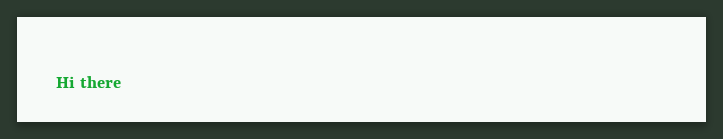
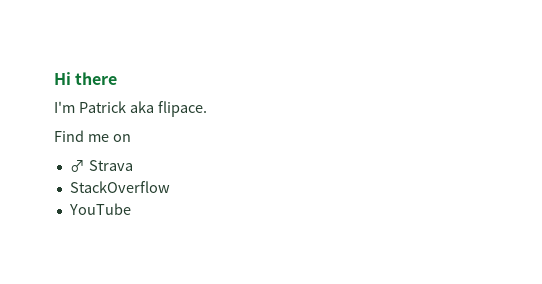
(121, 82) none -> [54,101,207,117] [54,130,131,142] [69,160,133,172] [69,181,170,193] [68,203,131,215] // I'm Patrick aka flipace. // Find me on // ♂ Strava // StackOverflow // YouTube

